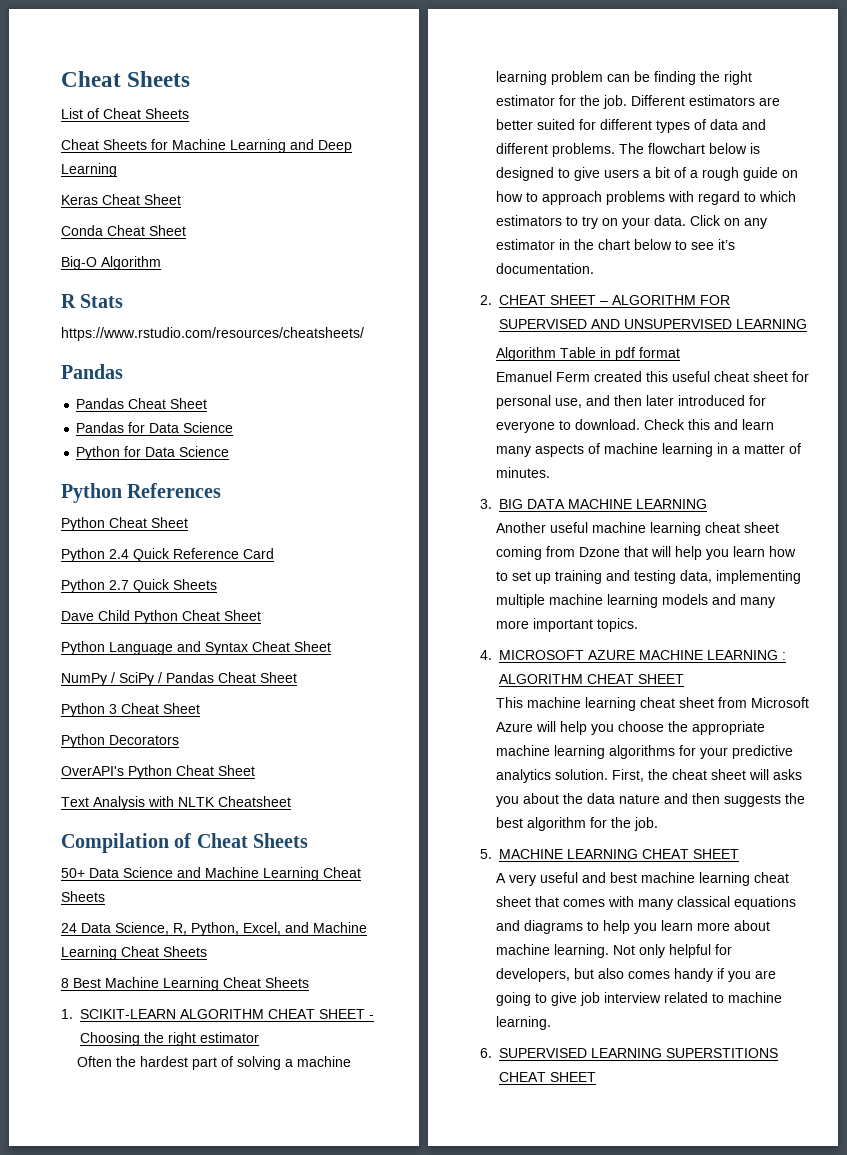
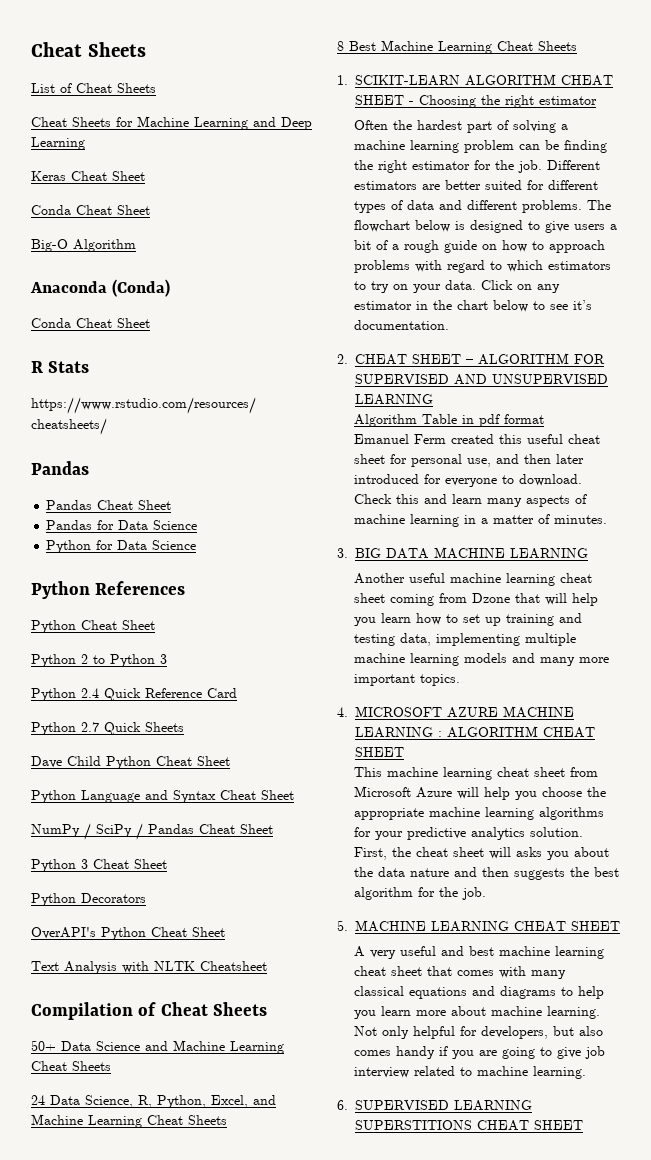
(161, 263) none -> [30,279,170,297] [31,318,150,328] // Anaconda (Conda) // Conda Cheat Sheet
(188, 522) none -> [31,654,167,667] // Python 2 to Python 3

